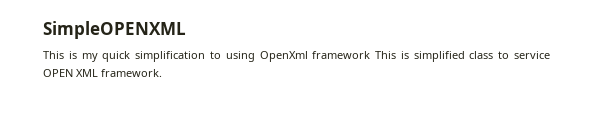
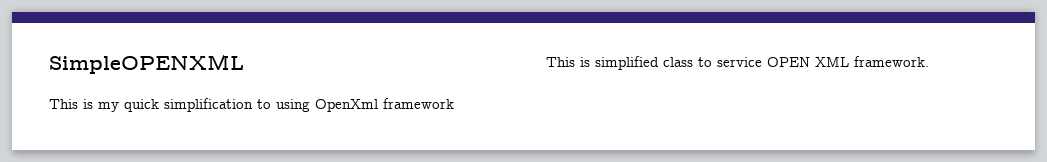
(371, 55) none -> (454, 103) //

